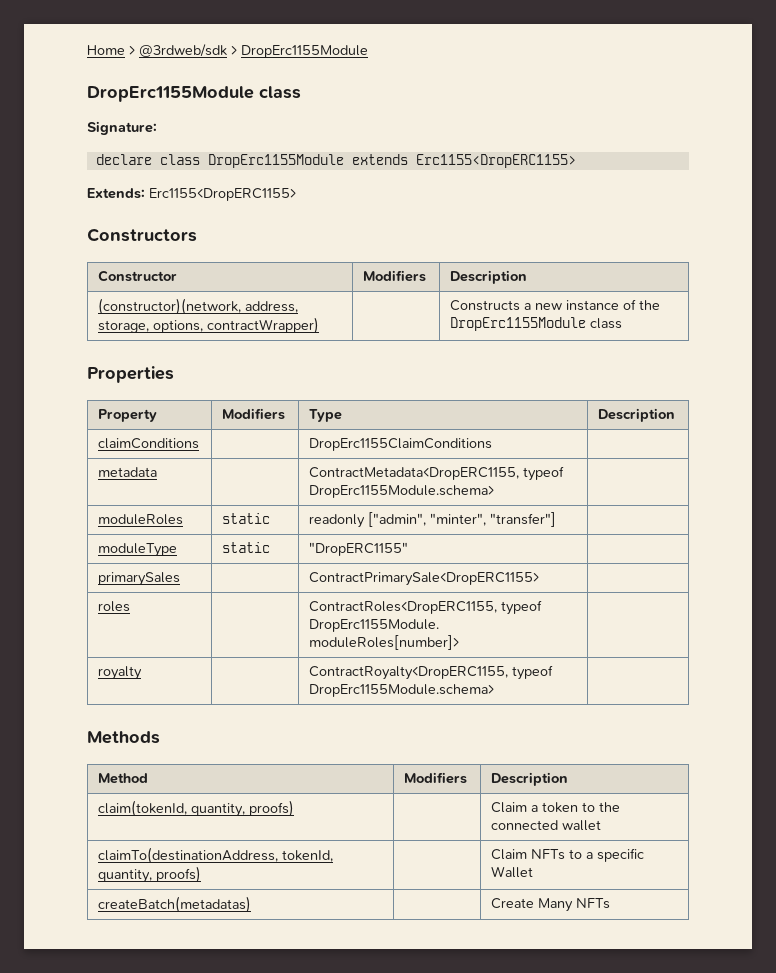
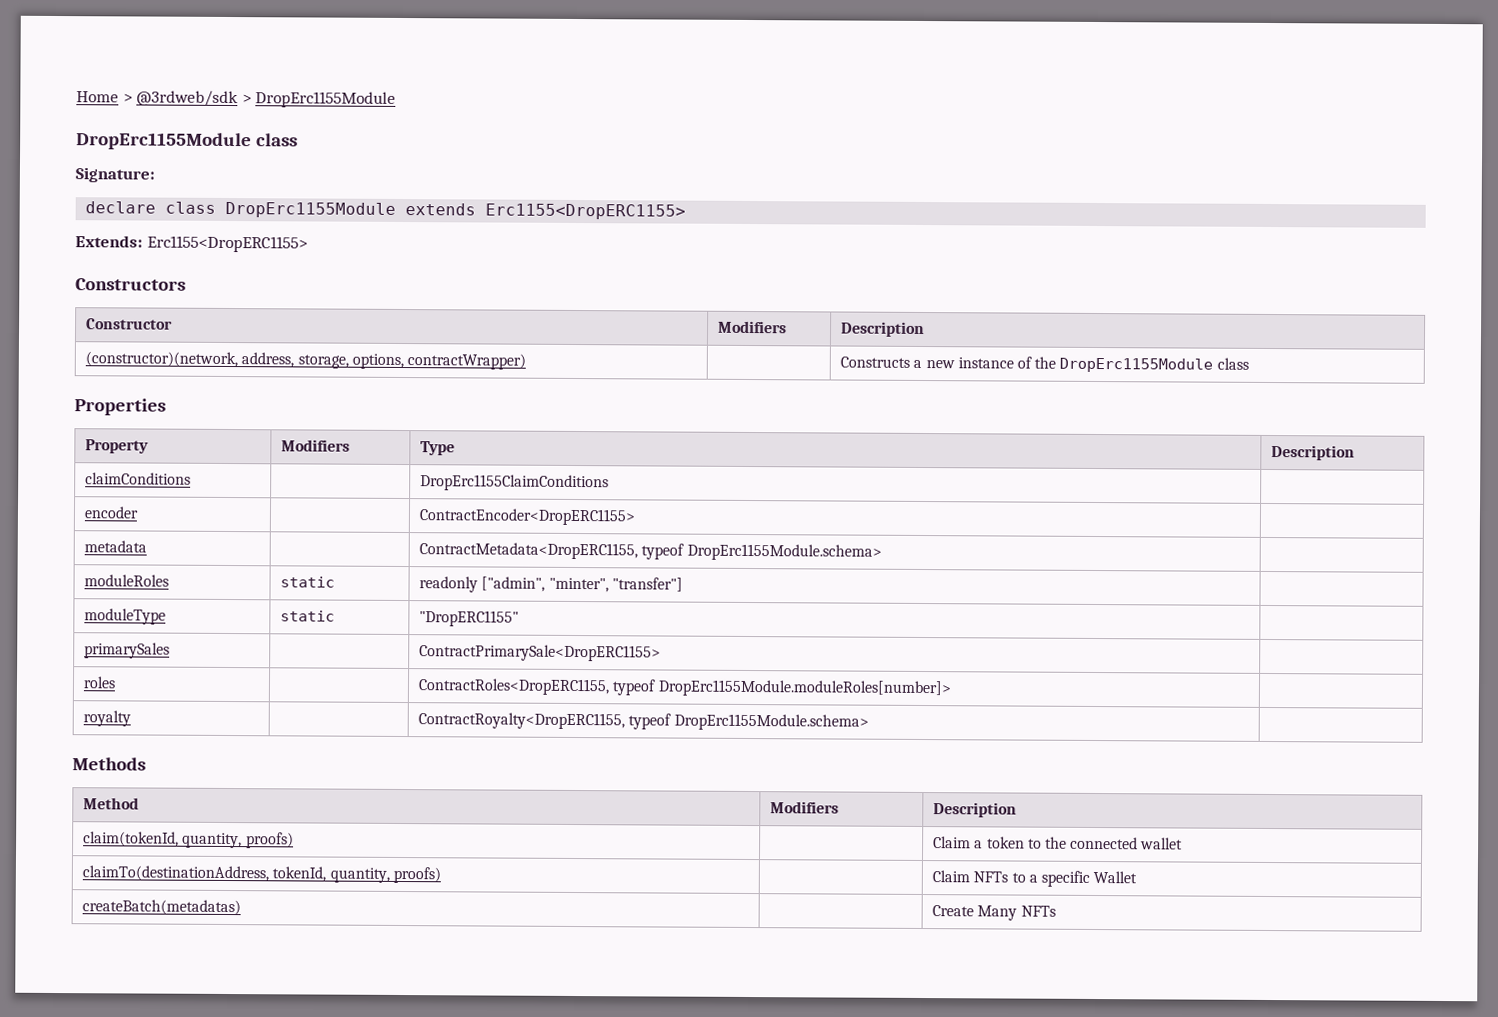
(493, 444) none -> [84,506,140,519] [419,508,636,526] // encoder | | ContractEncoder<DropERC1155> |

